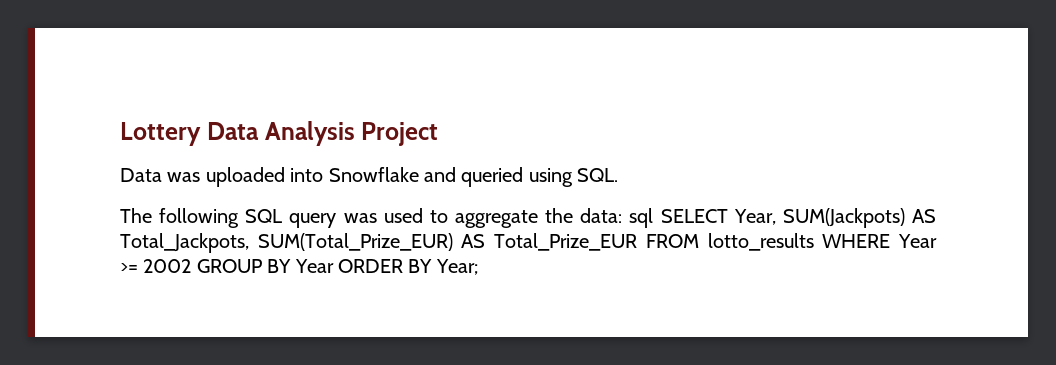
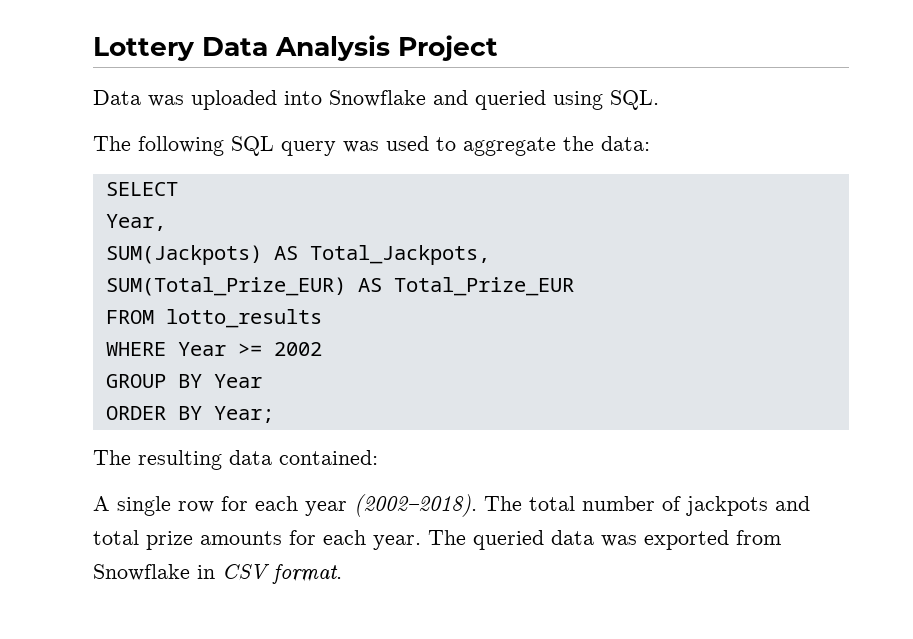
[629,208,654,228] sql -> (650, 143) //
(728, 216) none -> (178, 189) //
(776, 217) none -> (166, 222) //
(249, 243) none -> (490, 255) //
(638, 242) none -> (574, 286) //
(814, 242) none -> (322, 318) //
(192, 266) none -> (322, 349) //
(334, 266) none -> (262, 381) //
(478, 267) none -> [93,450,378,470] [93,494,810,517] [93,530,781,550] [93,564,342,584] // The resulting data contained: // A single row for each year (2002–2018). The total number of jackpots and total prize amounts for each year. The queried data was exported from Snowflake in CSV format.

